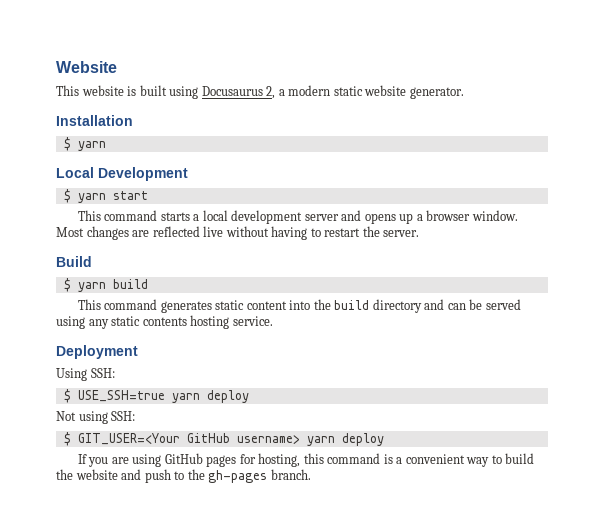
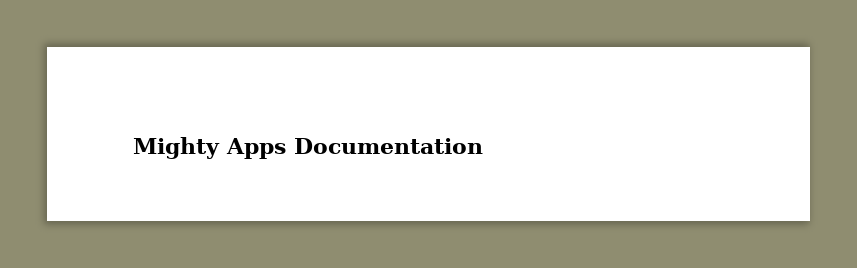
[56,61,117,73] [56,85,464,99] [56,115,133,126] [63,137,106,151] [56,167,188,181] [63,189,148,203] [77,210,518,224] [56,226,420,240] [56,256,92,267] [63,278,148,292] [77,299,521,313] [56,315,273,329] [56,345,138,359] [56,368,115,381] [63,389,249,403] [56,411,136,424] [63,432,384,446] [77,453,535,467] [56,469,311,483] Website // This website is built using Docusaurus 2, a modern static website generator. // Installation // $ yarn // Local Development // $ yarn start // This command starts a local development server and opens up a browser window. Most changes are reflected live without having to restart the server. // Build // $ yarn build // This command generates static content into the build directory and can be served using any static contents hosting service. // Deployment // Using SSH: // $ USE_SSH=true yarn deploy // Not using SSH: // $ GIT_USER=<Your GitHub username> yarn deploy // If you are using GitHub pages for hosting, this command is a convenient way to build the website and push to the gh-pages branch. -> [133,137,483,159] Mighty Apps Documentation

